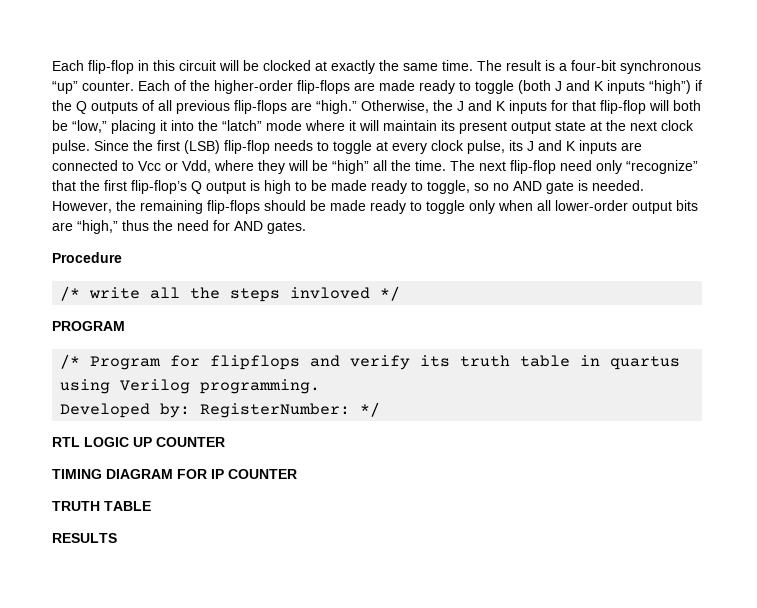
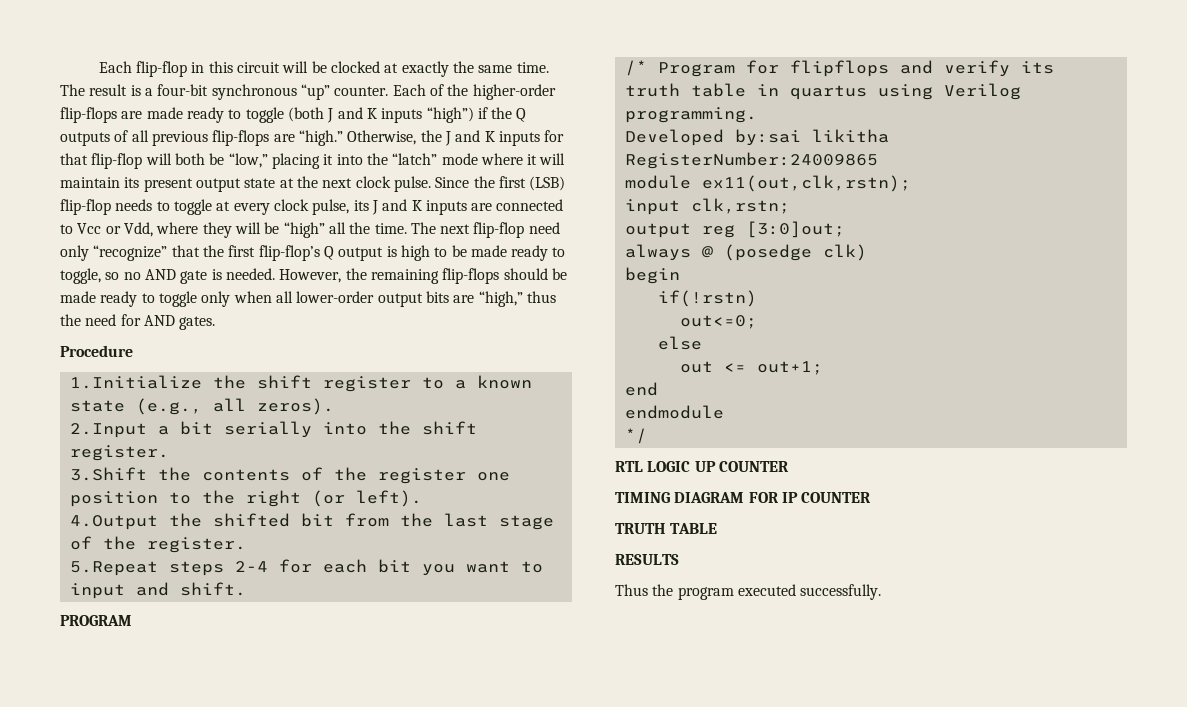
[60,286,401,302] /* write all the steps invloved */ -> [69,375,532,392] [69,398,334,415] [69,421,477,438] [69,445,169,461] [69,467,510,484] [69,490,422,507] [69,513,554,530] [69,536,246,553] [69,559,543,576] [69,582,246,599] 1.Initialize the shift register to a known state (e.g., all zeros). // 2.Input a bit serially into the shift register. // 3.Shift the contents of the register one position to the right (or left). // 4.Output the shifted bit from the last stage of the register. // 5.Repeat steps 2-4 for each bit you want to input and shift.
[160,403,351,418] by: RegisterNumber: -> [734,129,889,146] [624,152,878,169] [624,175,911,192] [624,198,790,215] [624,221,845,238] [624,244,867,261] [624,267,680,284] [657,290,757,307] [679,315,757,329] [657,336,702,350] [679,361,823,375] [624,382,658,396] [624,405,724,419] by:sai likitha RegisterNumber:24009865 // module ex11(out,clk,rstn); // input clk,rstn; // output reg [3:0]out; // always @ (posedge clk) // begin // if(!rstn) // out<=0; // else // out <= out+1; // end // endmodule //
(117, 538) none -> [615,584,882,600] // Thus the program executed successfully.

